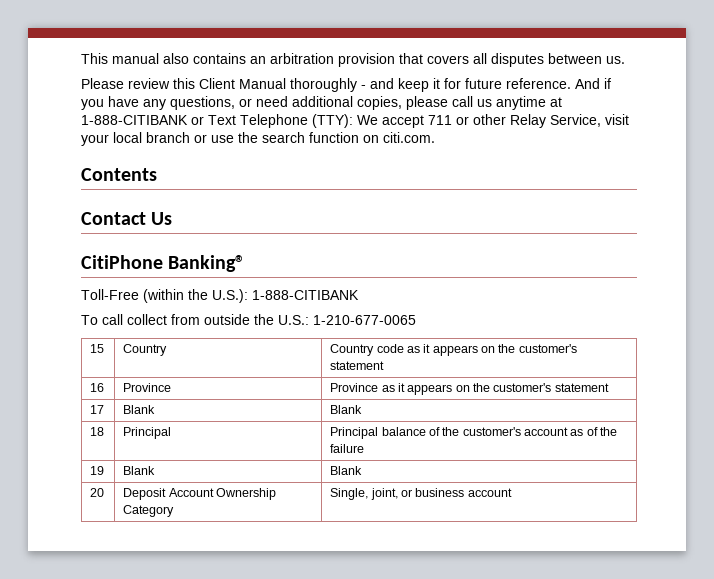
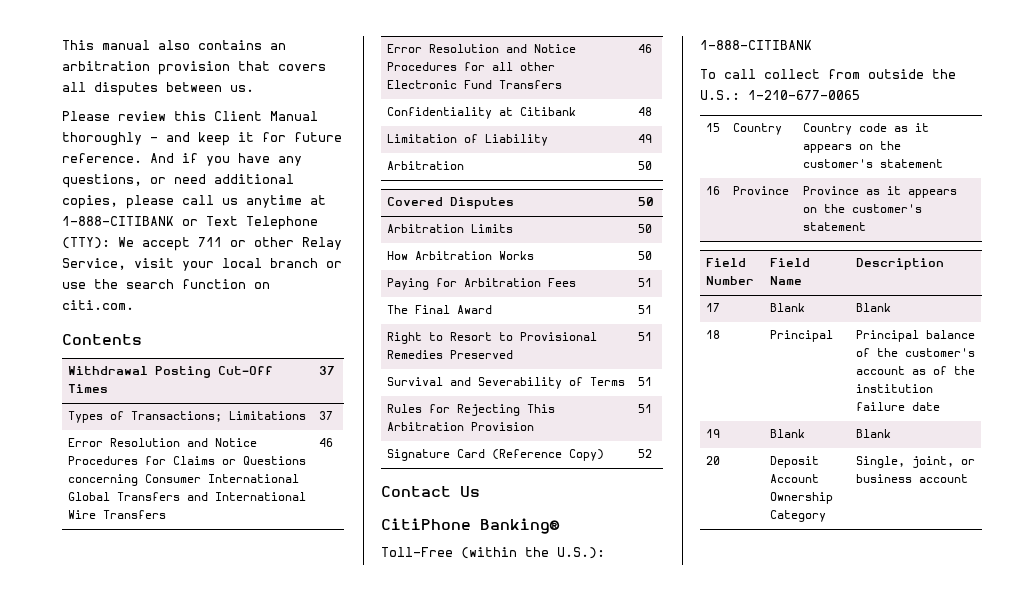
(157, 174) none -> [68,366,274,378] [68,384,109,393] [319,366,336,375] [68,411,307,423] [319,411,334,420] [68,438,258,447] [68,456,307,465] [68,474,300,486] [68,492,307,501] [68,510,167,519] [319,438,334,447] [387,44,577,53] [387,62,556,71] [387,80,563,89] [638,44,653,53] [387,107,577,119] [638,107,653,116] [387,134,549,146] [638,134,653,143] [387,161,465,170] [638,161,653,170] [387,197,515,209] [638,197,655,206] [387,224,514,233] [638,224,653,233] [387,251,535,260] [638,251,653,260] [387,278,577,290] [638,278,653,287] [387,305,493,314] [638,305,653,314] [387,332,598,344] [387,350,514,359] [638,332,653,341] [387,377,626,389] [638,377,653,386] [387,404,556,416] [387,422,535,431] [638,404,653,413] [387,449,605,461] [638,449,653,458] // Withdrawal Posting Cut-Off Times | 37 // Types of Transactions; Limitations | 37 // Error Resolution and Notice Procedures for Claims or Questions concerning Consumer International Global Transfers and International Wire Transfers | 46 // Error Resolution and Notice Procedures for all other Electronic Fund Transfers | 46 // Confidentiality at Citibank | 48 // Limitation of Liability | 49 // Arbitration | 50 // Covered Disputes | 50 // Arbitration Limits | 50 // How Arbitration Works | 50 // Paying for Arbitration Fees | 51 // The Final Award | 51 // Right to Resort to Provisional Remedies Preserved | 51 // Survival and Severability of Terms | 51 // Rules for Rejecting This Arbitration Provision | 51 // Signature Card (Reference Copy) | 52
(609, 387) none -> [706,258,747,267] [706,276,755,285] [770,258,811,267] [770,276,803,285] [856,258,945,270] // Field Number | Field Name | Description
(618, 431) none -> [856,384,934,393] institution
(365, 448) none -> [912,402,941,411] date

